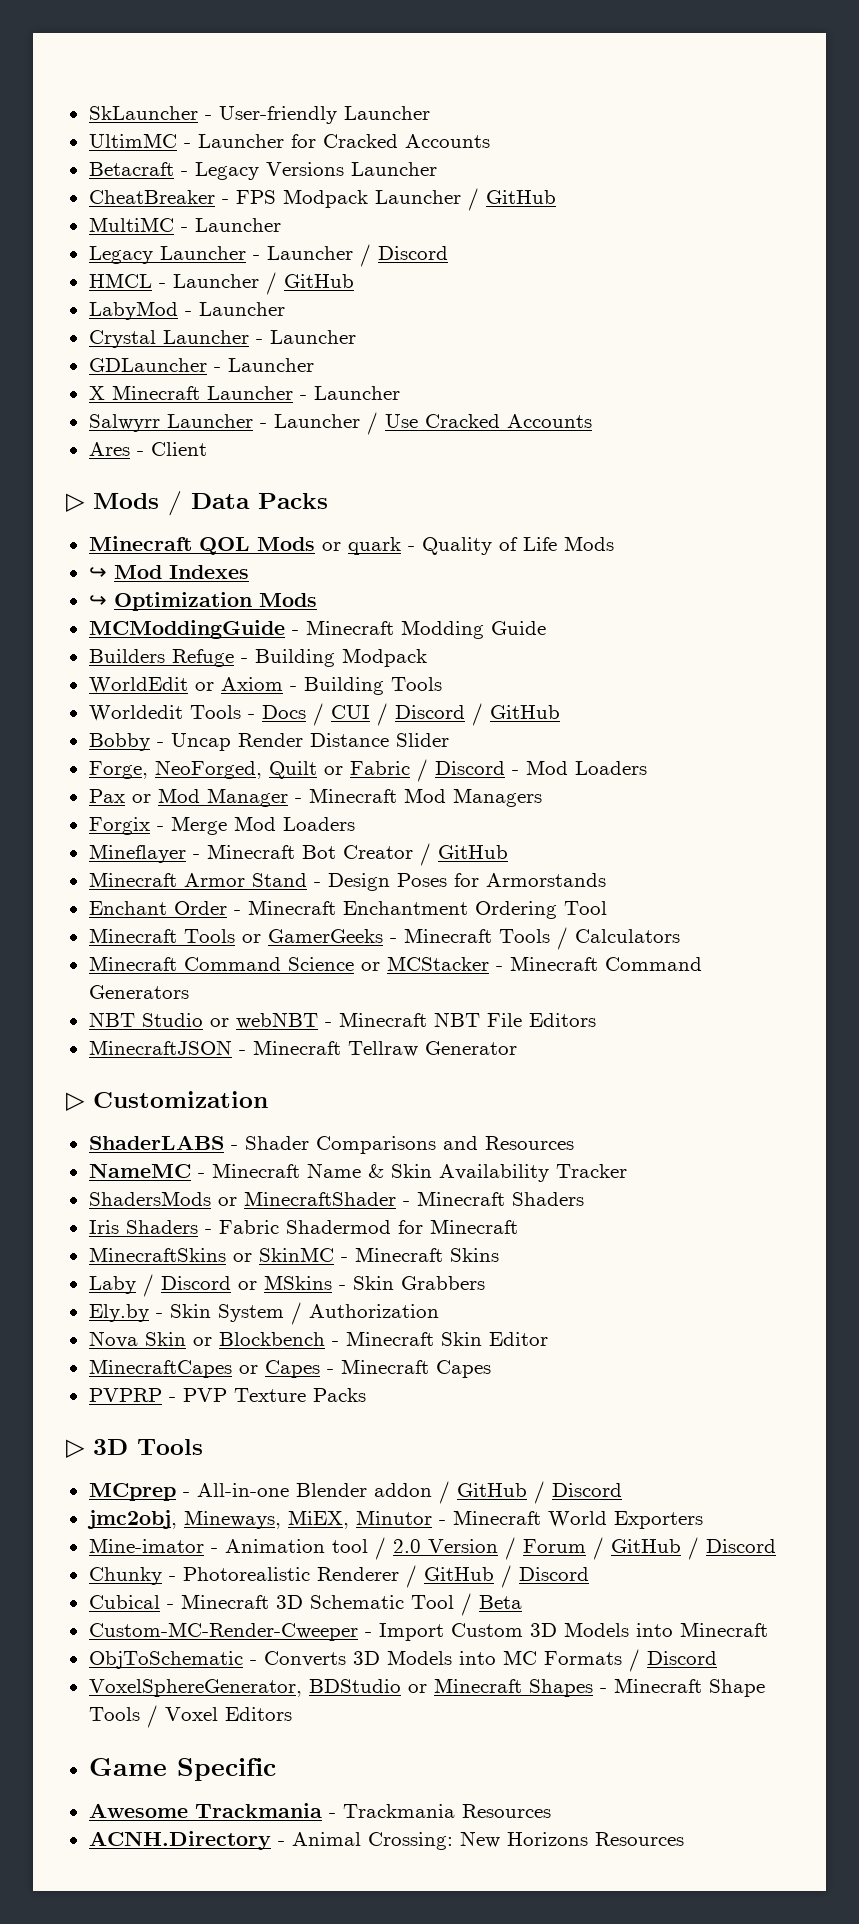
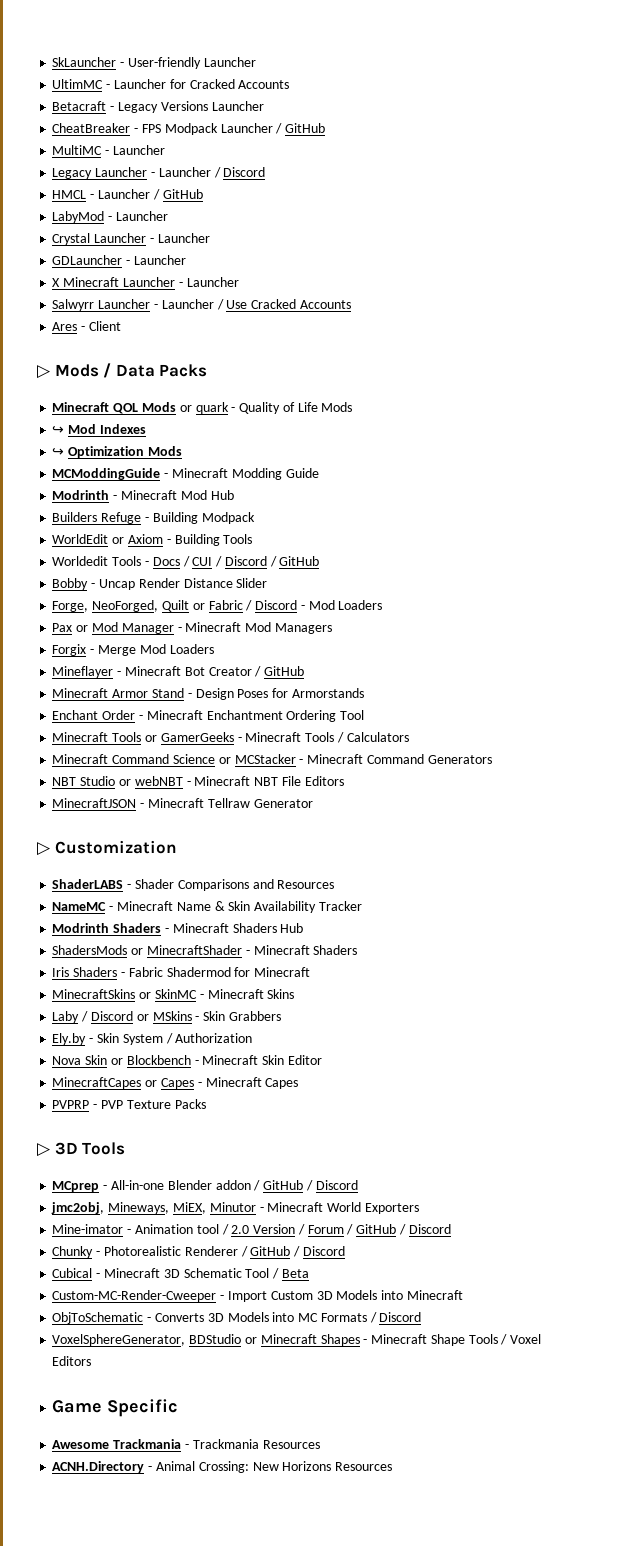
(546, 628) none -> [52,490,234,500] // Modrinth - Minecraft Mod Hub
(627, 1171) none -> [52,923,304,933] // Modrinth Shaders - Minecraft Shaders Hub

